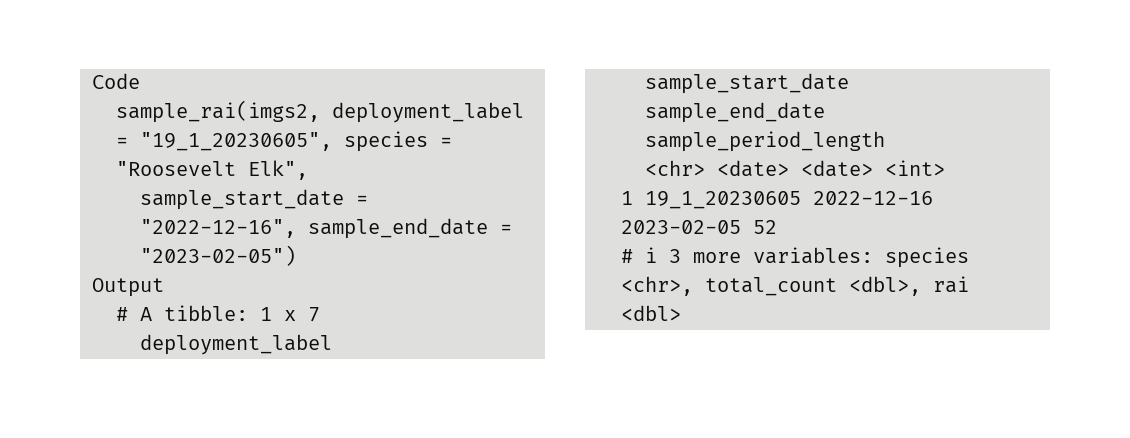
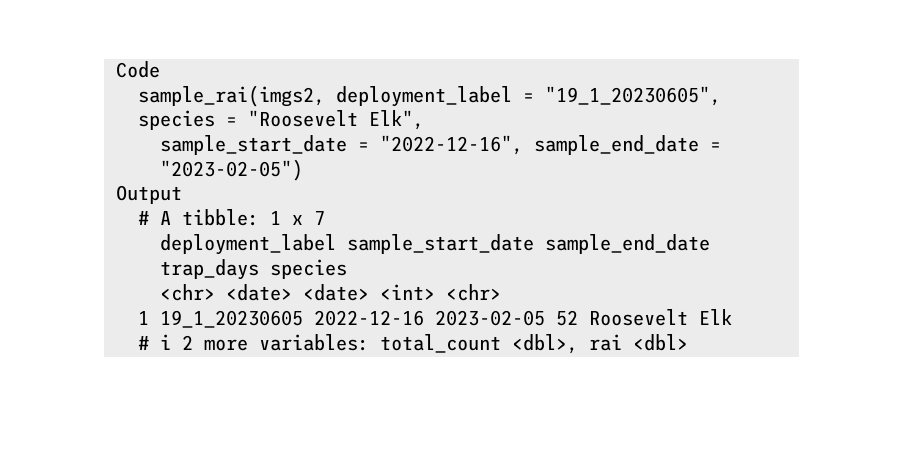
[645,131,886,152] sample_period_length -> [160,259,347,280] trap_days species
(946, 168) none -> [446,284,501,301] <chr>
(778, 227) none -> [589,309,732,326] Roosevelt Elk
[669,249,682,263] 3 -> [182,335,193,350] 2
[885,247,970,268] [621,276,694,296] species <chr>, -> (369, 342) none

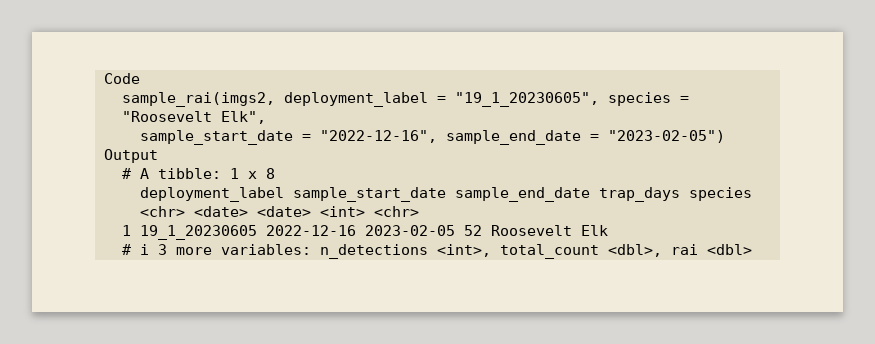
[314,211,325,225] 7 -> [266,168,275,179] 8
[182,335,193,350] 2 -> [158,244,167,255] 3
(369, 342) none -> [320,244,491,259] n_detections <int>,

